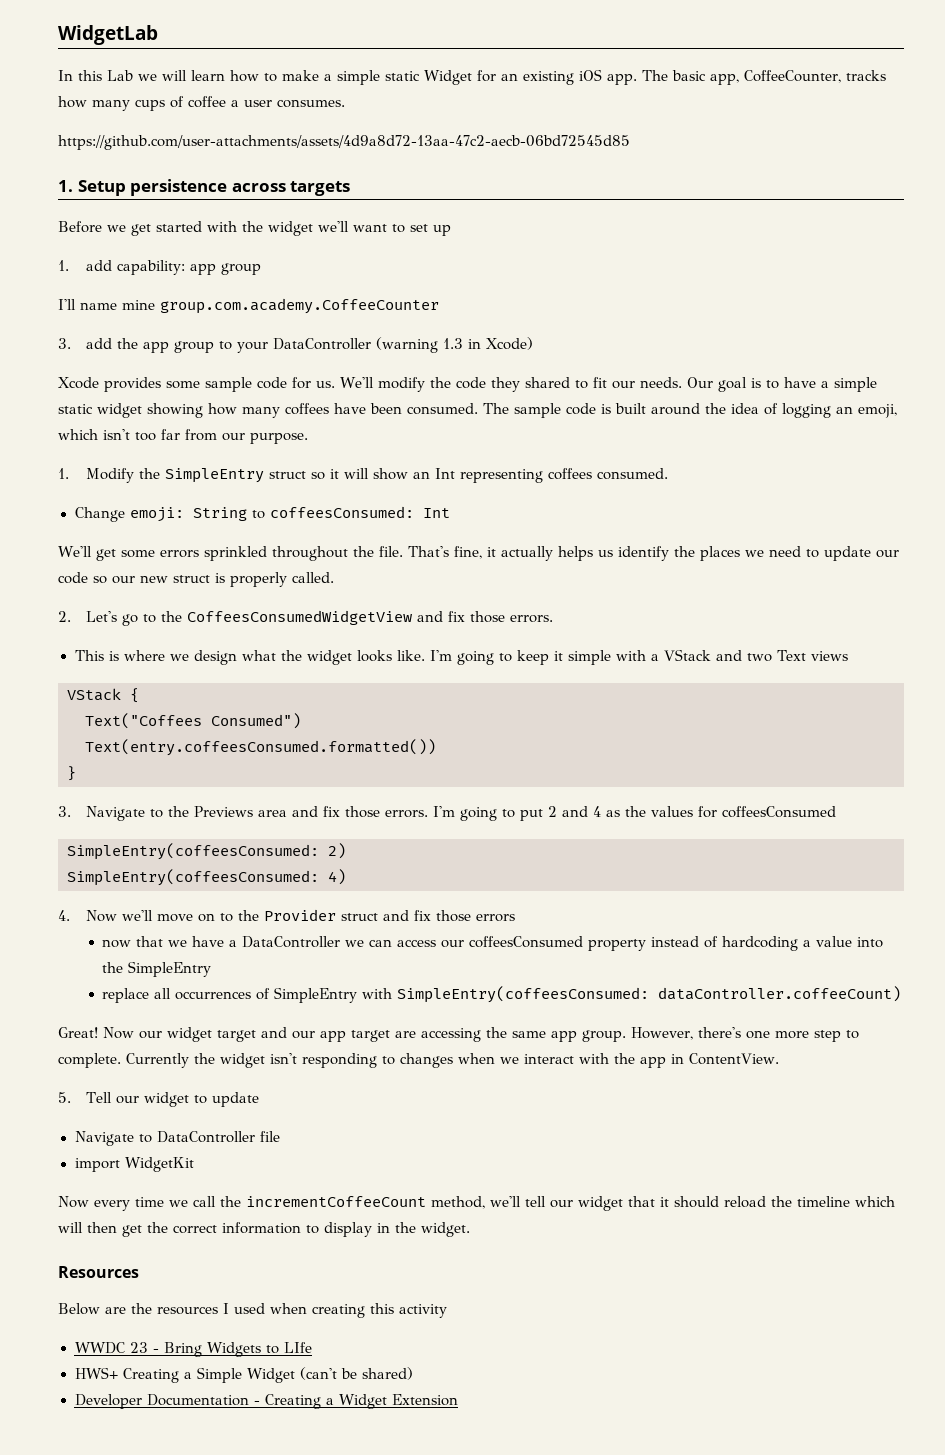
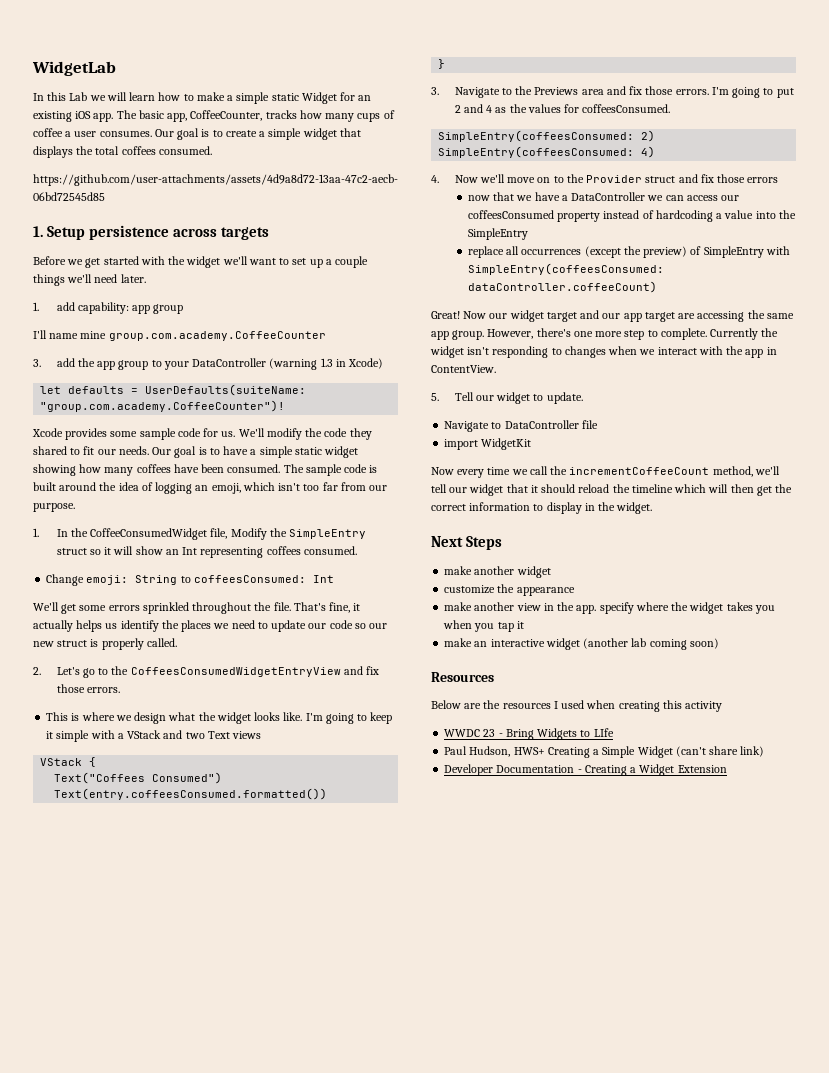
(345, 103) none -> [154,128,361,140] [33,146,212,158] Our goal is to create a simple widget that displays the total coffees consumed.
(451, 230) none -> [325,256,369,268] [33,274,146,286] a couple things we'll need later.
(533, 343) none -> [40,384,307,396] [40,400,286,412] // let defaults = UserDefaults(suiteName: "group.com.academy.CoffeeCounter")!
(69, 473) none -> [56,528,228,540] In the CoffeeConsumedWidget file,
[186,610,412,625] CoffeesConsumedWidgetView -> [130,667,341,677] CoffeesConsumedWidgetEntryView
[721,806,836,818] coffeesConsumed -> [582,104,671,113] coffeesConsumed.
(252, 995) none -> [584,246,688,258] (except the preview)
[211,1092,259,1107] update -> [546,392,583,404] update.
(470, 1229) none -> [431,536,503,550] [444,566,551,578] [444,584,575,596] [444,602,775,614] [443,620,524,632] [444,638,719,650] // Next Steps // make another widget // customize the appearance // make another view in the app. specify where the widget takes you when you tap it // make an interactive widget (another lab coming soon)
(312, 1347) none -> [444,746,511,757] Paul Hudson,
[340,1367,413,1380] be shared) -> [709,746,765,757] share link)

